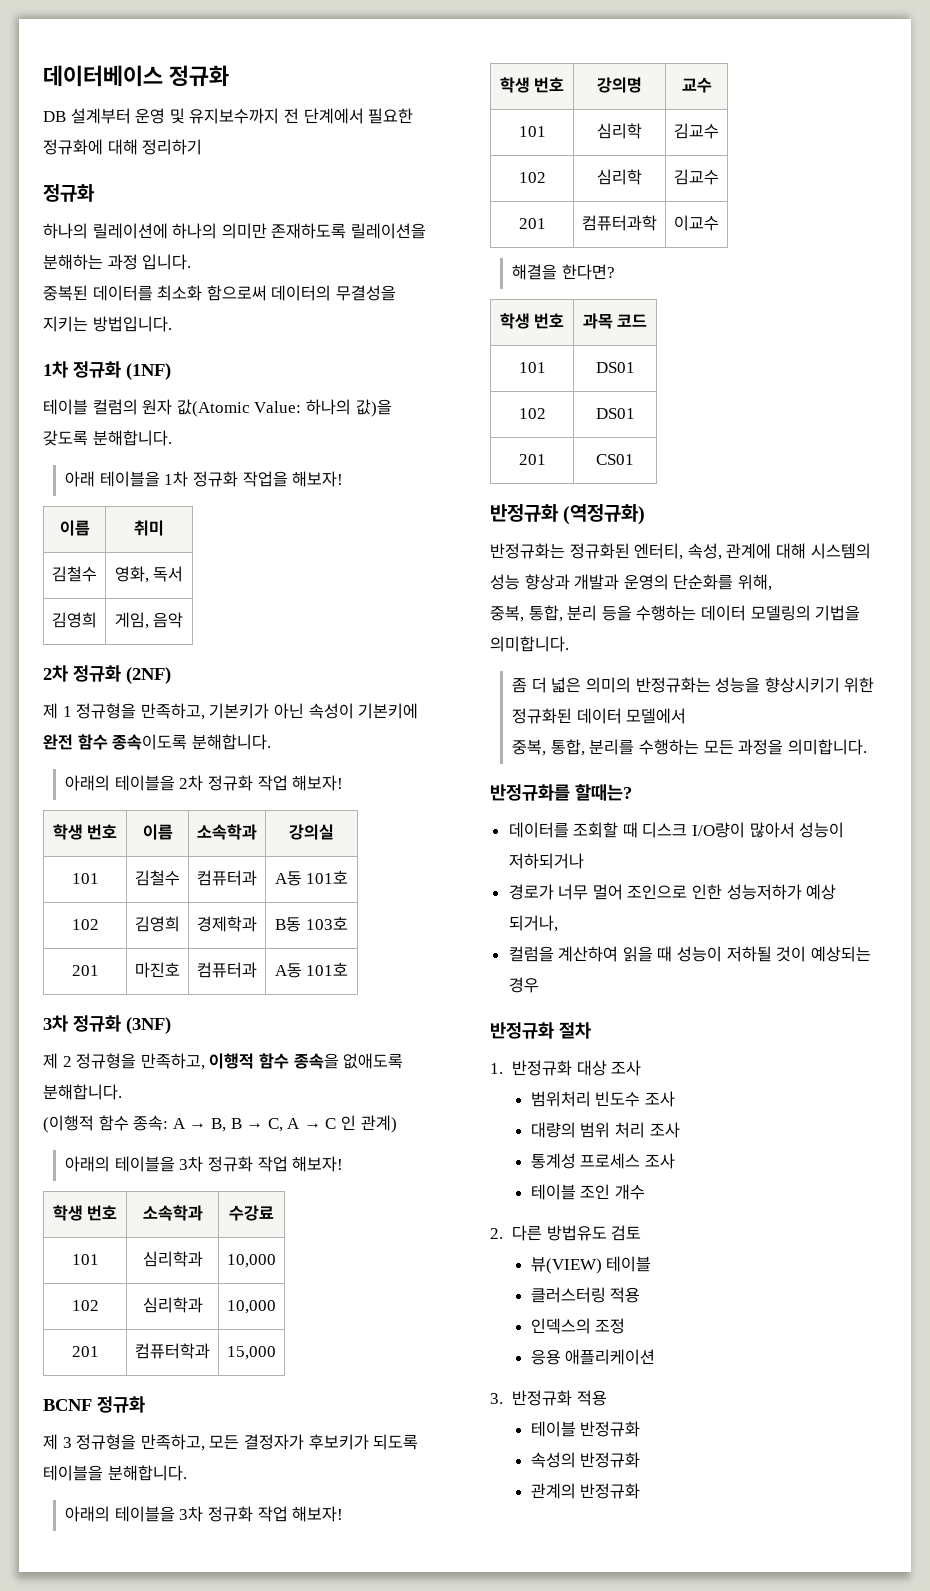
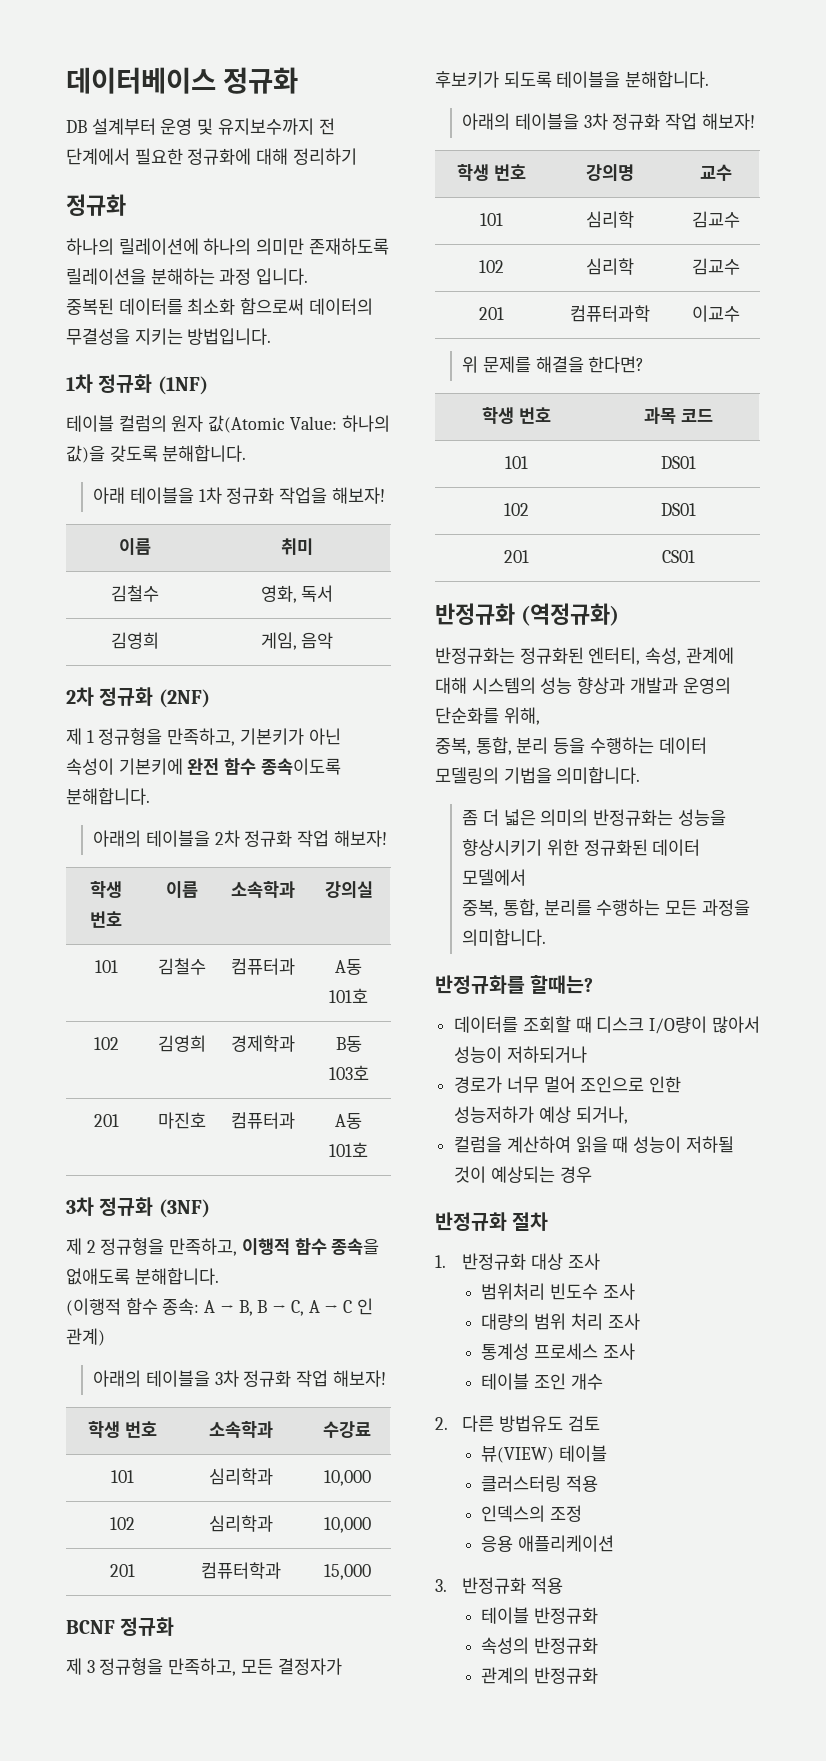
(719, 223) none -> [462,356,531,373] 위 문제를

